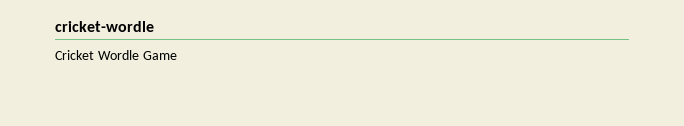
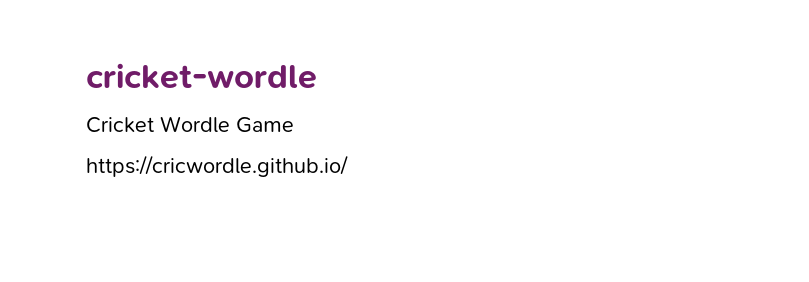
(177, 55) none -> [86,155,348,177] // https://cricwordle.github.io/

